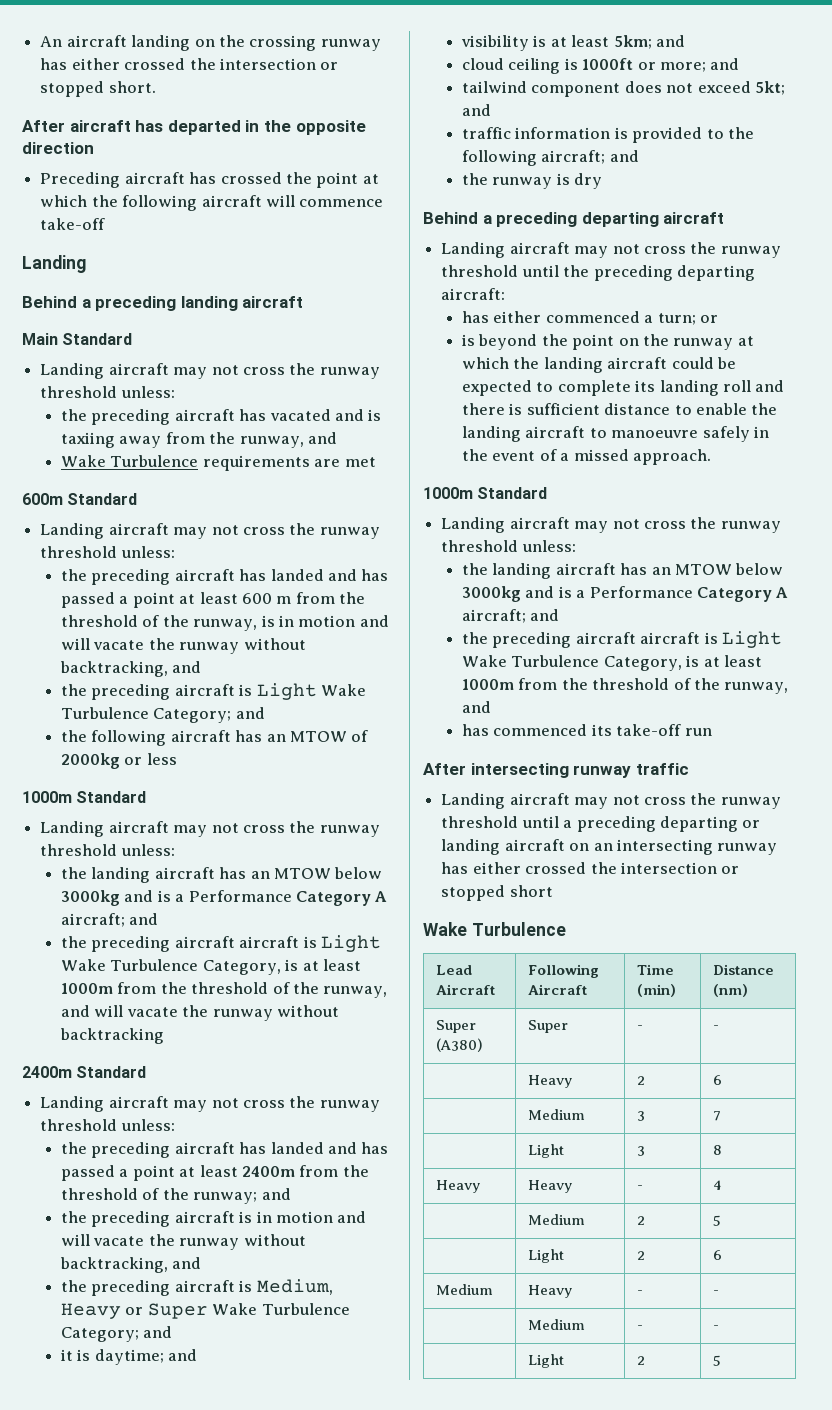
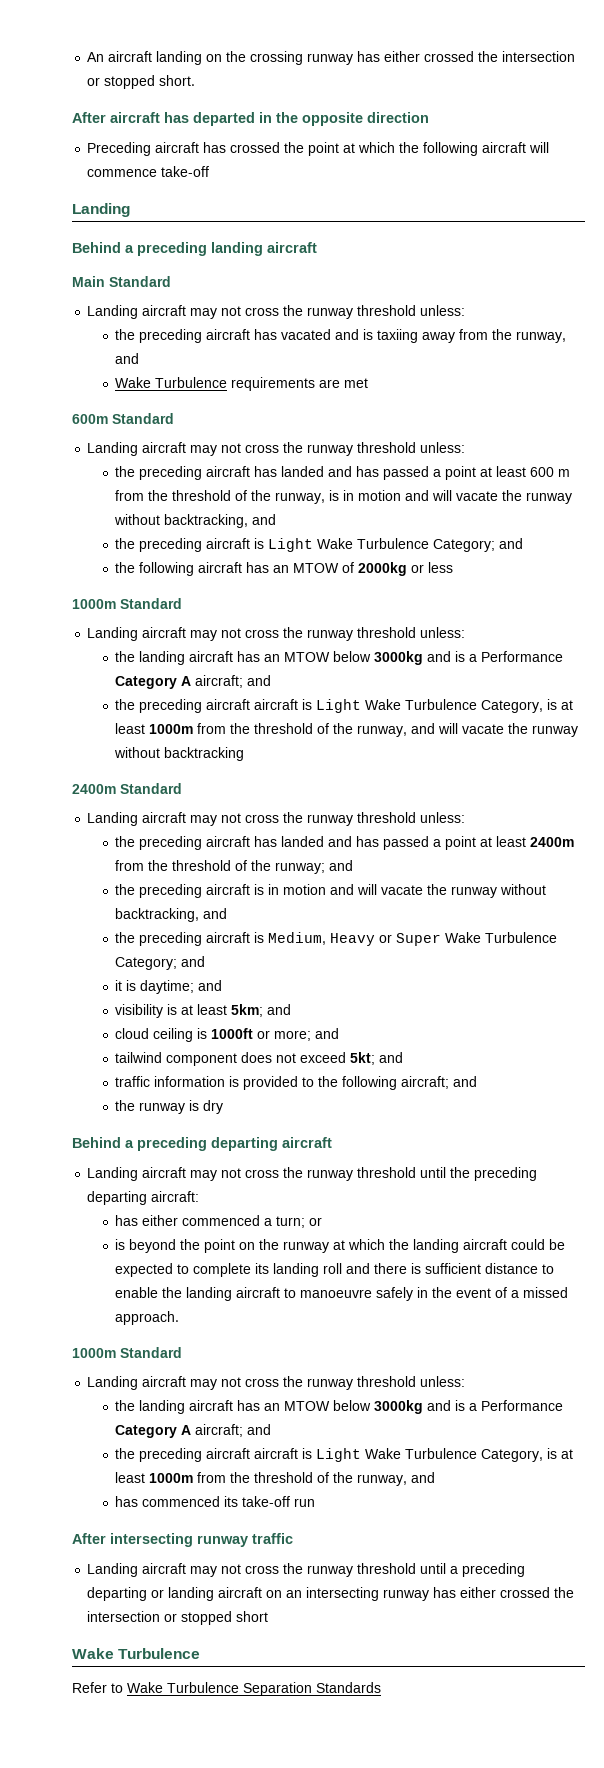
[435,965,472,975] [435,984,495,995] [527,964,599,978] [527,984,587,995] [636,964,674,975] [636,984,676,997] [712,964,774,975] [712,984,748,997] [435,1020,476,1033] [435,1038,483,1052] [527,1020,568,1033] [636,1025,643,1030] [712,1025,719,1030] [527,1075,572,1088] [636,1076,645,1085] [712,1075,722,1085] [527,1109,585,1120] [636,1111,645,1121] [712,1111,721,1121] [527,1144,564,1158] [636,1146,645,1156] [712,1145,722,1155] [435,1180,480,1193] [527,1180,572,1193] [636,1185,643,1190] [712,1180,722,1190] [527,1214,585,1225] [636,1216,645,1225] [712,1215,721,1226] [527,1249,564,1263] [636,1251,645,1260] [712,1250,722,1260] [435,1284,493,1295] [527,1285,572,1298] [636,1290,643,1295] [712,1290,719,1295] [527,1319,585,1330] [636,1325,643,1330] [712,1325,719,1330] [527,1354,564,1368] [636,1356,645,1365] [712,1355,721,1366] // Lead Aircraft | Following Aircraft | Time (min) | Distance (nm) // Super (A380) | Super | - | - // | Heavy | 2 | 6 // | Medium | 3 | 7 // | Light | 3 | 8 // Heavy | Heavy | - | 4 // | Medium | 2 | 5 // | Light | 2 | 6 // Medium | Heavy | - | - // | Medium | - | - // | Light | 2 | 5 -> [72,1682,381,1696] // Refer to Wake Turbulence Separation Standards

